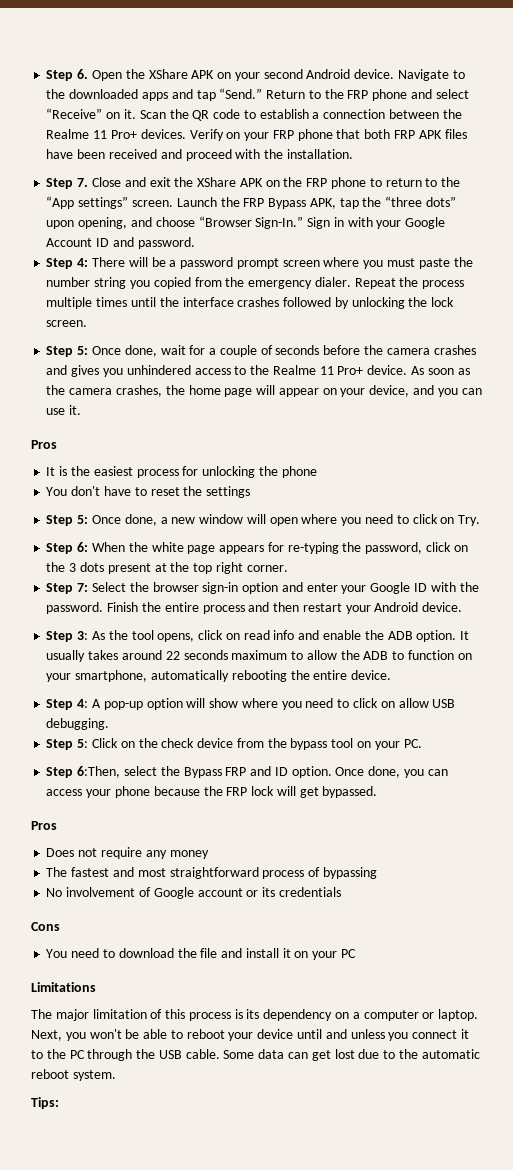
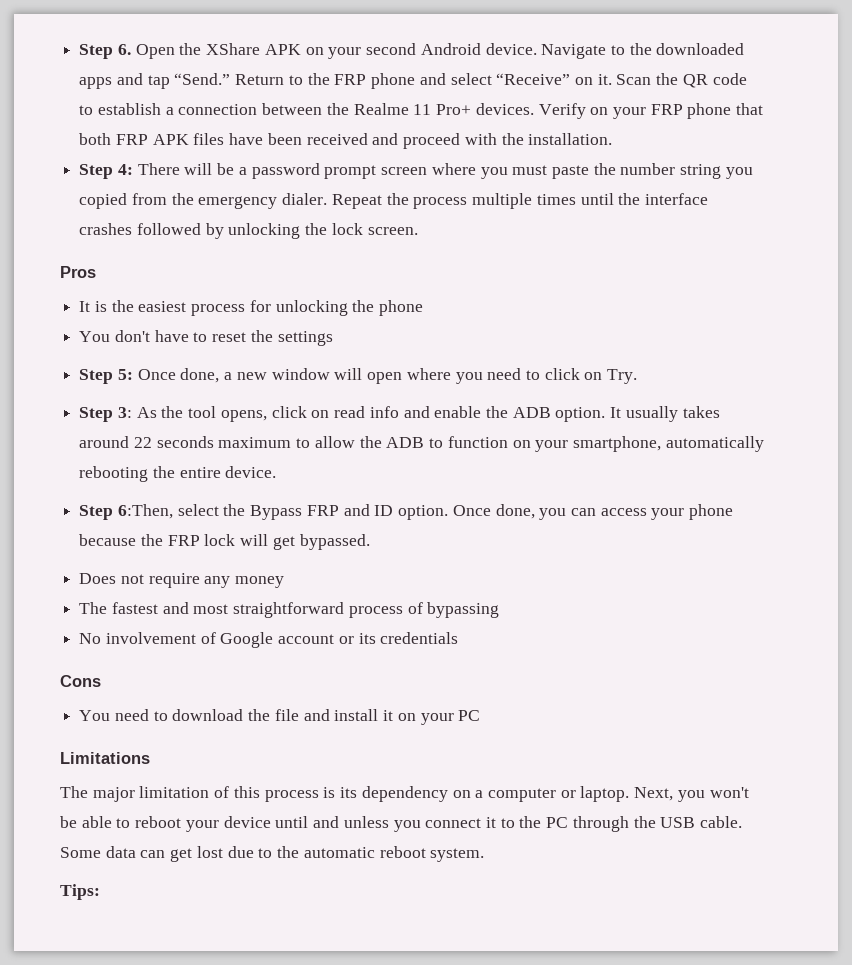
[46,177,461,189] [46,196,456,209] [46,216,446,229] [46,237,195,249] // Step 7. Close and exit the XShare APK on the FRP phone to return to the “App settings” screen. Launch the FRP Bypass APK, tap the “three dots” upon opening, and choose “Browser Sign-In.” Sign in with your Google Account ID and password. -> (613, 139) none
[46,345,476,357] [46,365,470,377] [46,385,482,397] [46,405,82,415] // Step 5: Once done, wait for a couple of seconds before the camera crashes and gives you unhindered access to the Realme 11 Pro+ device. As soon as the camera crashes, the home page will appear on your device, and you can use it. -> (418, 231) none
[46,542,468,554] [46,562,288,574] [46,582,479,594] [46,602,463,614] // Step 6: When the white page appears for re-typing the password, click on the 3 dots present at the top right corner. // Step 7: Select the browser sign-in option and enter your Google ID with the password. Finish the entire process and then restart your Android device. -> (638, 376) none
[46,698,456,710] [46,718,110,730] [46,738,422,750] // Step 4: A pop-up option will show where you need to click on allow USB debugging. // Step 5: Click on the check device from the bypass tool on your PC. -> (277, 472) none
[31,821,57,830] // Pros -> (370, 542) none

